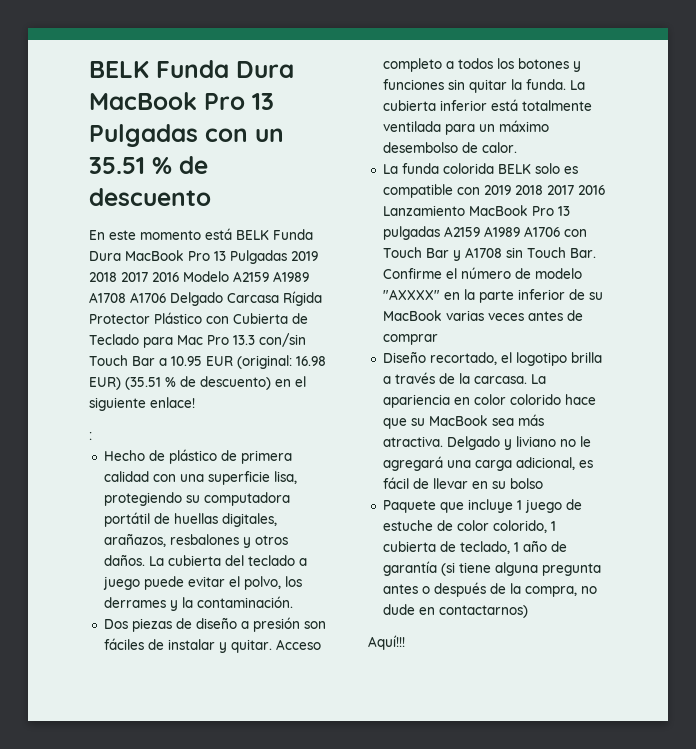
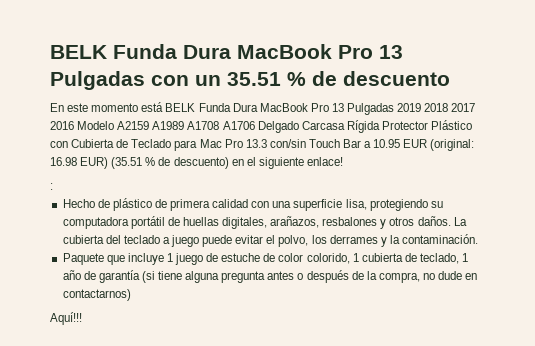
[103,617,326,632] [103,638,321,653] [382,58,581,72] [382,79,585,93] [382,99,592,111] [382,120,549,135] [382,142,517,153] [382,163,578,174] [382,184,605,198] [382,205,570,216] [382,226,587,240] [382,247,596,261] [382,267,582,279] [382,289,603,303] [382,310,583,321] [382,334,438,345] [382,351,602,366] [382,372,546,384] [382,394,596,408] [382,414,544,429] [382,436,591,450] [382,456,593,471] [382,477,543,489] // Dos piezas de diseño a presión son fáciles de instalar y quitar. Acceso completo a todos los botones y funciones sin quitar la funda. La cubierta inferior está totalmente ventilada para un máximo desembolso de calor. // La funda colorida BELK solo es compatible con 2019 2018 2017 2016 Lanzamiento MacBook Pro 13 pulgadas A2159 A1989 A1706 con Touch Bar y A1708 sin Touch Bar. Confirme el número de modelo "AXXXX" en la parte inferior de su MacBook varias veces antes de comprar // Diseño recortado, el logotipo brilla a través de la carcasa. La apariencia en color colorido hace que su MacBook sea más atractiva. Delgado y liviano no le agregará una carga adicional, es fácil de llevar en su bolso -> (479, 239) none

